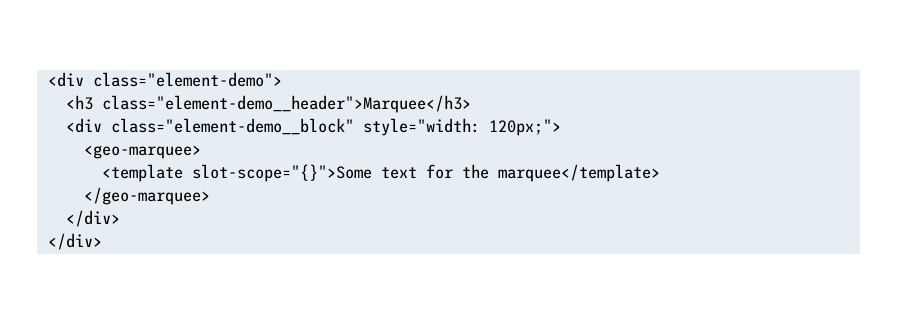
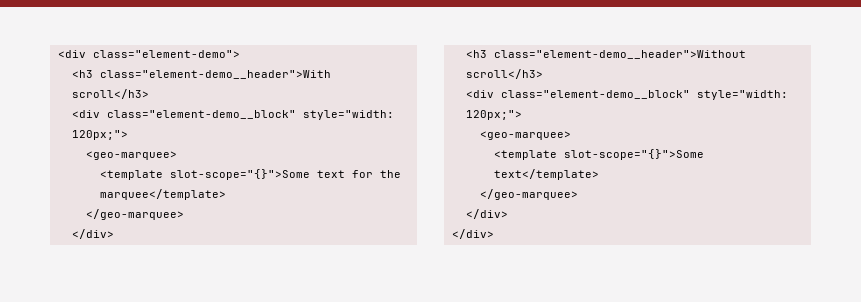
[101,95,471,113] class="element-demo__header">Marquee</h3> -> [99,70,331,79] [71,89,149,99] class="element-demo__header">With scroll</h3>
[47,233,102,250] // </div> -> [465,50,746,59] [465,69,543,79] [465,90,788,100] [465,110,522,120] [479,131,571,140] [493,149,704,160] [493,169,599,180] [479,189,578,200] [465,209,508,219] [451,229,494,239] // <h3 class="element-demo__header">Without scroll</h3> // <div class="element-demo__block" style="width: 120px;"> // <geo-marquee> // <template slot-scope="{}">Some text</template> // </geo-marquee> // </div> // </div>

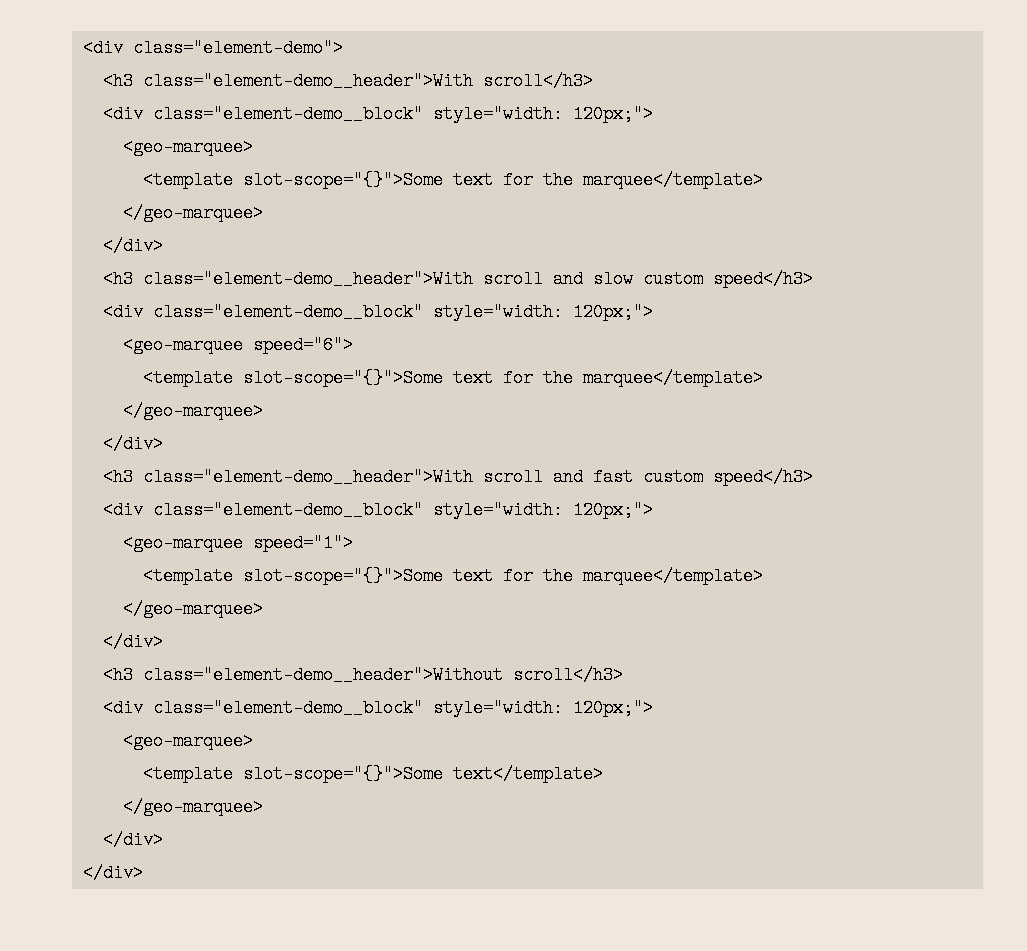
(114, 234) none -> [102,270,813,288] [102,303,653,321] [122,336,353,354] [142,369,763,387] [122,402,263,420] [102,435,163,453] [102,468,813,486] [102,501,653,519] [122,534,353,552] [142,567,763,585] [122,600,263,618] [102,633,163,651] // <h3 class="element-demo__header">With scroll and slow custom speed</h3> // <div class="element-demo__block" style="width: 120px;"> // <geo-marquee speed="6"> // <template slot-scope="{}">Some text for the marquee</template> // </geo-marquee> // </div> // <h3 class="element-demo__header">With scroll and fast custom speed</h3> // <div class="element-demo__block" style="width: 120px;"> // <geo-marquee speed="1"> // <template slot-scope="{}">Some text for the marquee</template> // </geo-marquee> // </div>

